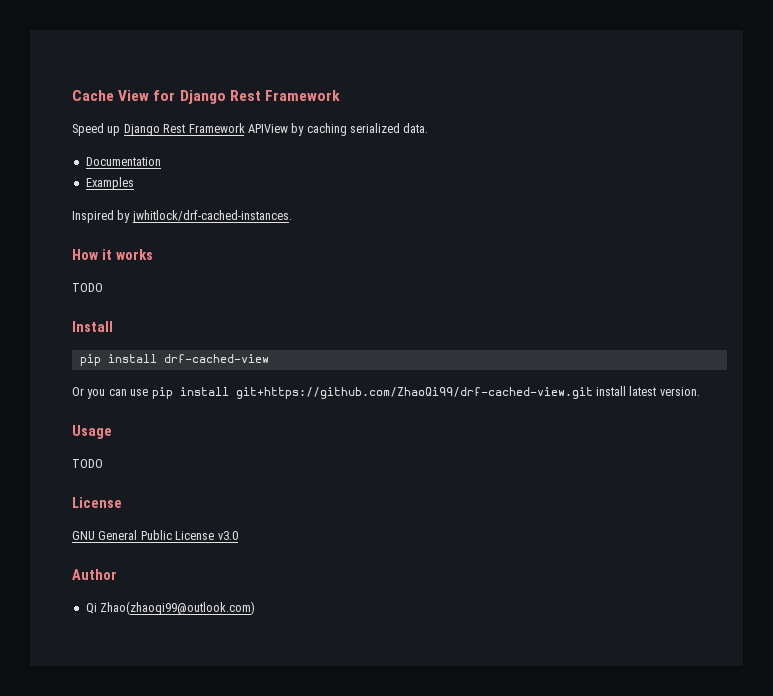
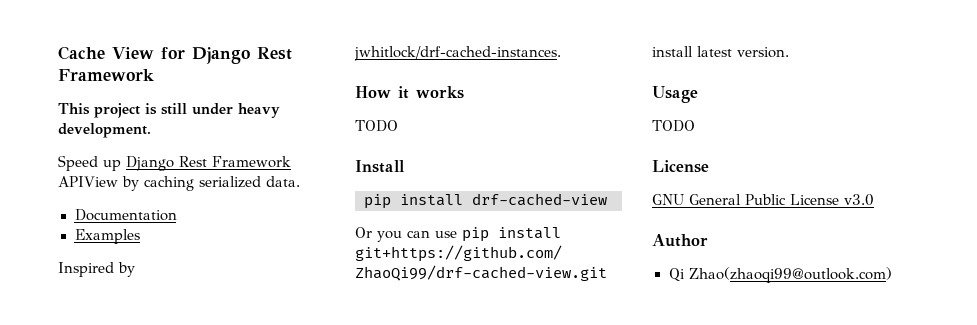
(340, 95) none -> [58,103,280,118] [58,123,151,138] // This project is still under heavy development.

